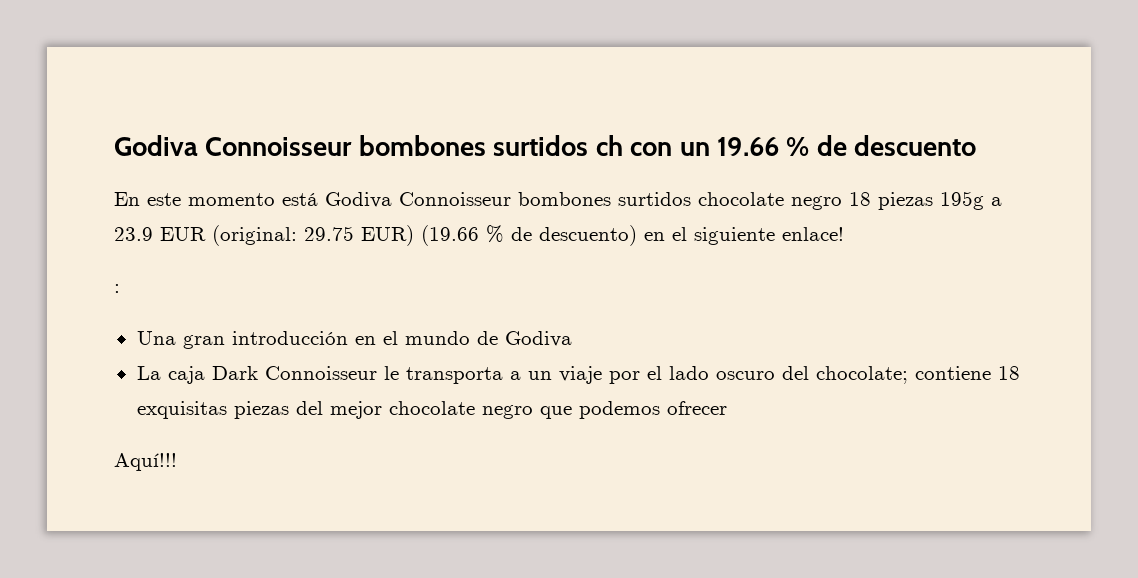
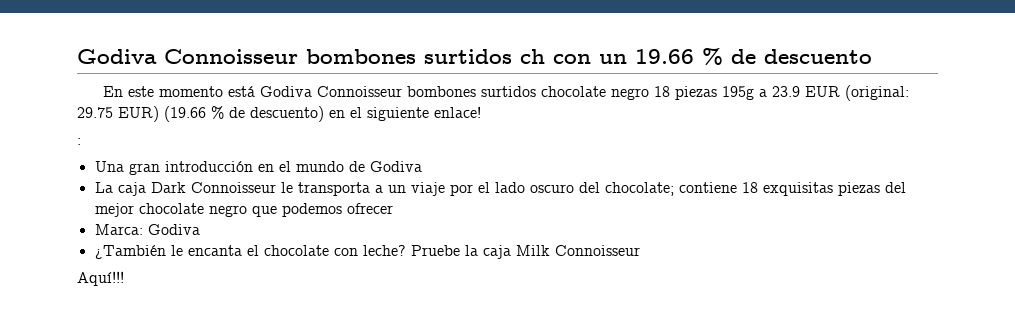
(727, 408) none -> [94,224,200,235] [94,245,640,259] // Marca: Godiva // ¿También le encanta el chocolate con leche? Pruebe la caja Milk Connoisseur

